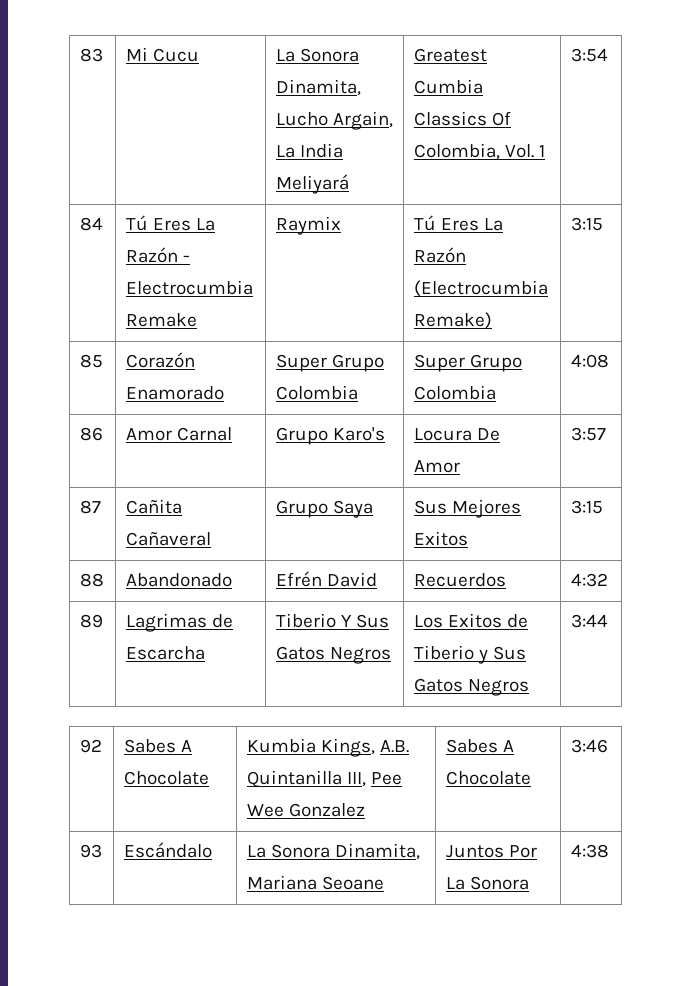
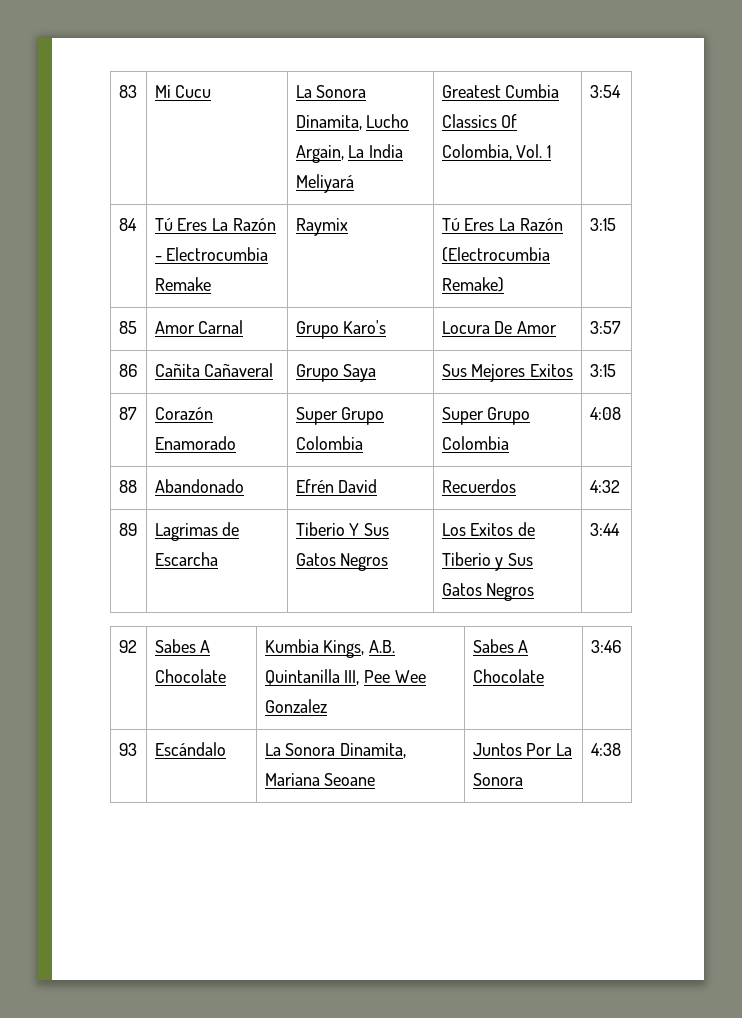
(103, 361) none -> [154,320,244,334] [295,320,387,339] [441,321,558,334] [589,321,621,334] [118,364,137,377] [154,363,274,377] [295,364,377,382] [441,364,574,382] [589,364,616,377] [118,407,137,420] | Amor Carnal | Grupo Karo's | Locura De Amor | 3:57 // 86 | Cañita Cañaveral | Grupo Saya | Sus Mejores Exitos | 3:15 // 87
[79,427,103,441] [125,427,232,441] [275,427,385,445] [413,428,500,441] [413,460,460,473] [570,427,606,441] [79,500,101,514] [125,499,182,514] [125,531,211,546] [275,500,373,518] [413,499,521,518] [413,531,468,546] [570,500,603,514] // 86 | Amor Carnal | Grupo Karo's | Locura De Amor | 3:57 // 87 | Cañita Cañaveral | Grupo Saya | Sus Mejores Exitos | 3:15 -> (621, 413) none

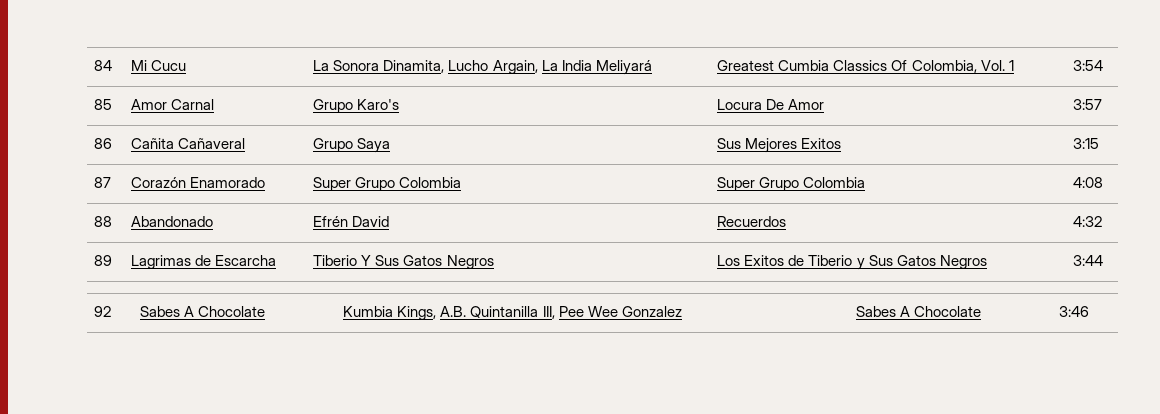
[118,85,137,98] 83 -> [94,60,113,71] 84
[118,218,137,231] [154,218,277,231] [154,247,269,261] [154,277,211,291] [295,218,348,236] [441,218,564,231] [441,247,550,262] [441,277,504,292] [589,218,616,231] // 84 | Tú Eres La Razón - Electrocumbia Remake | Raymix | Tú Eres La Razón (Electrocumbia Remake) | 3:15 -> (1104, 65) none
[118,743,137,756] [154,742,226,756] [264,743,407,758] [264,773,376,786] [472,743,573,756] [472,773,523,786] [590,743,621,756] // 93 | Escándalo | La Sonora Dinamita, Mariana Seoane | Juntos Por La Sonora | 4:38 -> (1090, 311) none

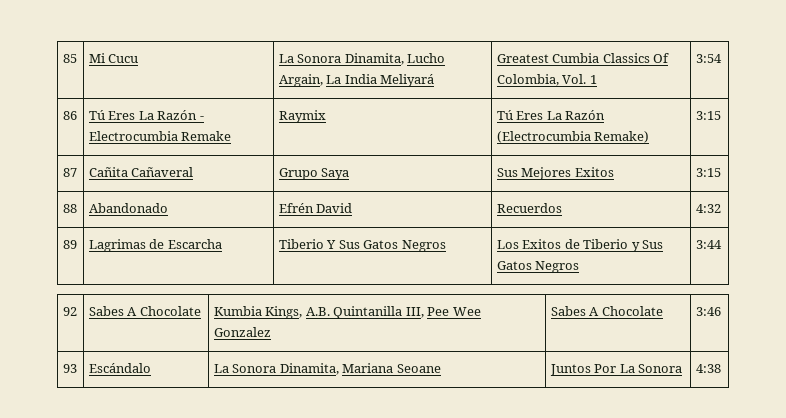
[94,60,113,71] 84 -> [62,54,77,63] 85
[94,99,113,110] [131,99,215,110] [313,99,400,113] [717,99,825,110] [1073,99,1103,110] [94,138,113,149] 85 | Amor Carnal | Grupo Karo's | Locura De Amor | 3:57 // 86 -> [62,111,77,120] [88,110,204,120] [88,131,232,141] [278,110,326,123] [496,110,606,120] [496,131,650,143] [695,111,721,120] [62,168,77,177] 86 | Tú Eres La Razón - Electrocumbia Remake | Raymix | Tú Eres La Razón (Electrocumbia Remake) | 3:15 // 87
[94,177,112,188] [131,177,266,188] [313,177,462,191] [717,177,866,191] [1073,177,1104,188] // 87 | Corazón Enamorado | Super Grupo Colombia | Super Grupo Colombia | 4:08 -> (721, 172) none
(1090, 311) none -> [62,364,77,373] [88,363,151,373] [213,363,441,375] [549,364,683,376] [695,364,721,373] // 93 | Escándalo | La Sonora Dinamita, Mariana Seoane | Juntos Por La Sonora | 4:38

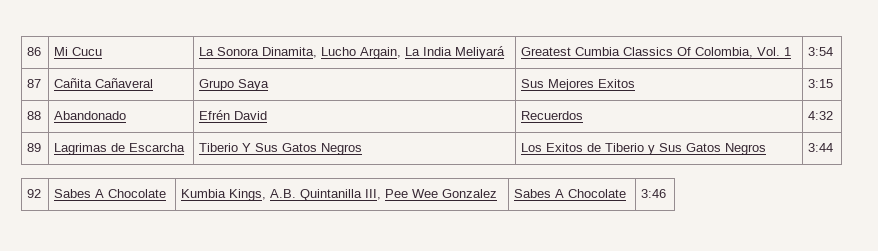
[62,54,77,63] 85 -> [27,47,42,56] 86
[62,111,77,120] [88,110,204,120] [88,131,232,141] [278,110,326,123] [496,110,606,120] [496,131,650,143] [695,111,721,120] // 86 | Tú Eres La Razón - Electrocumbia Remake | Raymix | Tú Eres La Razón (Electrocumbia Remake) | 3:15 -> (834, 51) none
[62,364,77,373] [88,363,151,373] [213,363,441,375] [549,364,683,376] [695,364,721,373] // 93 | Escándalo | La Sonora Dinamita, Mariana Seoane | Juntos Por La Sonora | 4:38 -> (667, 193) none

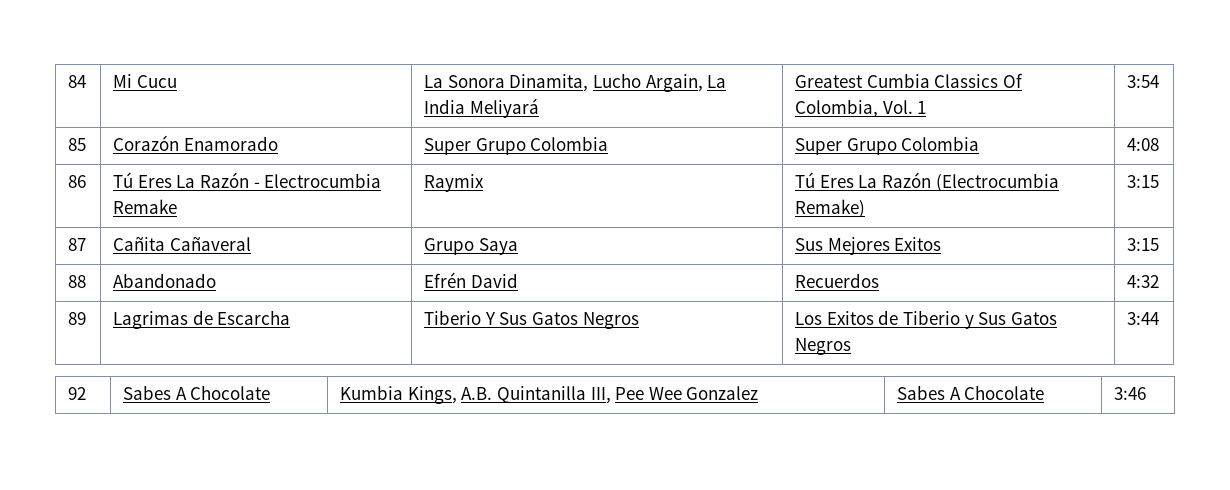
[27,47,42,56] 86 -> [68,75,87,88] 84
(834, 51) none -> [68,138,87,151] [113,135,278,151] [424,136,609,155] [795,136,980,155] [1127,138,1160,151] [68,175,87,188] [113,172,382,188] [113,199,178,214] [424,174,485,192] [795,172,1059,192] [795,199,866,218] [1127,175,1160,188] // 85 | Corazón Enamorado | Super Grupo Colombia | Super Grupo Colombia | 4:08 // 86 | Tú Eres La Razón - Electrocumbia Remake | Raymix | Tú Eres La Razón (Electrocumbia Remake) | 3:15

